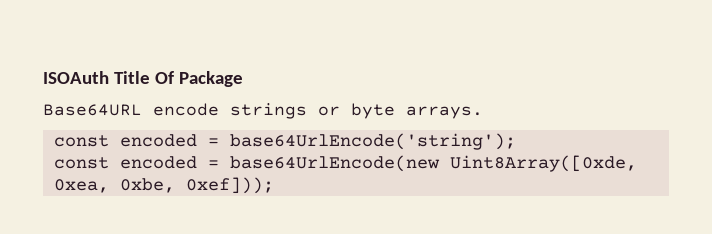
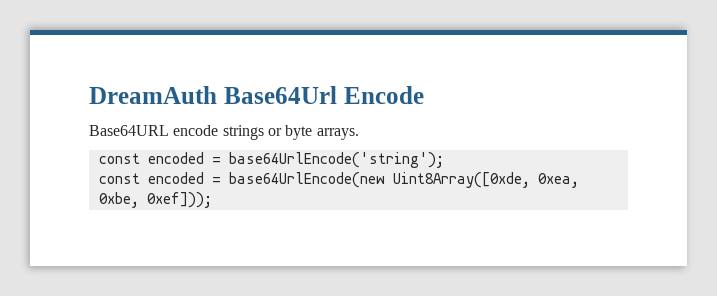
[43,71,244,87] ISOAuth Title Of Package -> [89,86,424,104] DreamAuth Base64Url Encode

